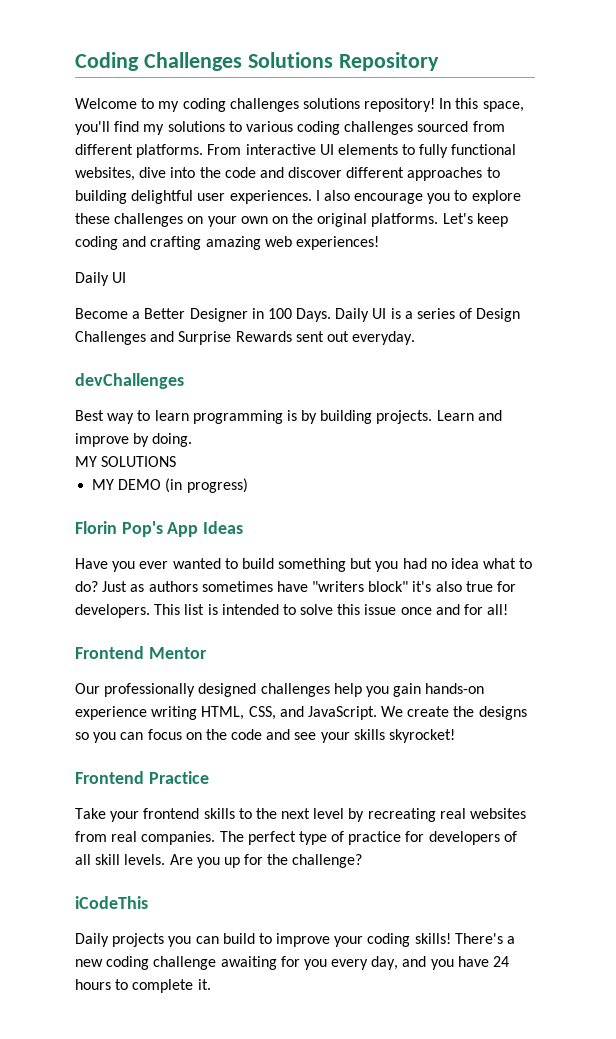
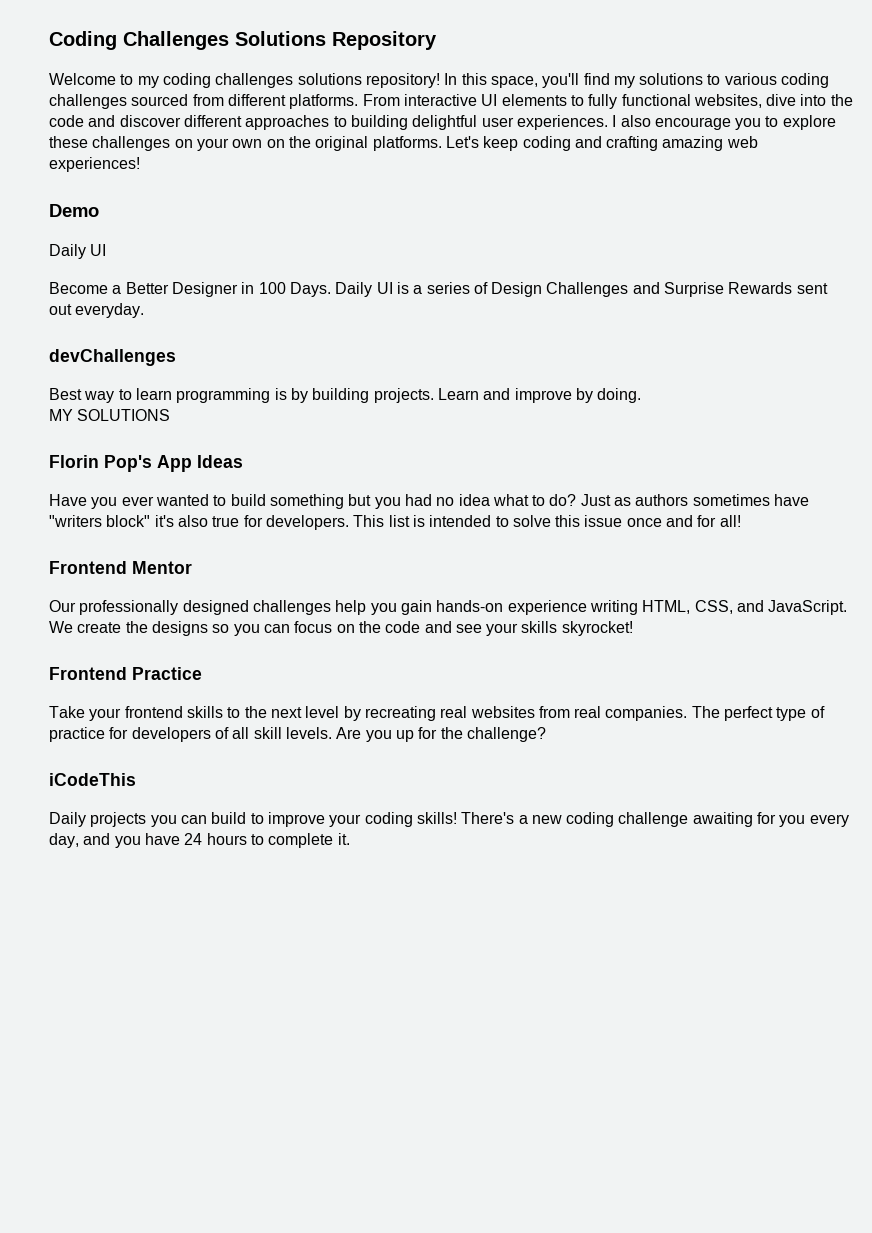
(379, 243) none -> [49,204,99,217] // Demo
[92,478,248,493] // MY DEMO (in progress) -> (171, 415) none

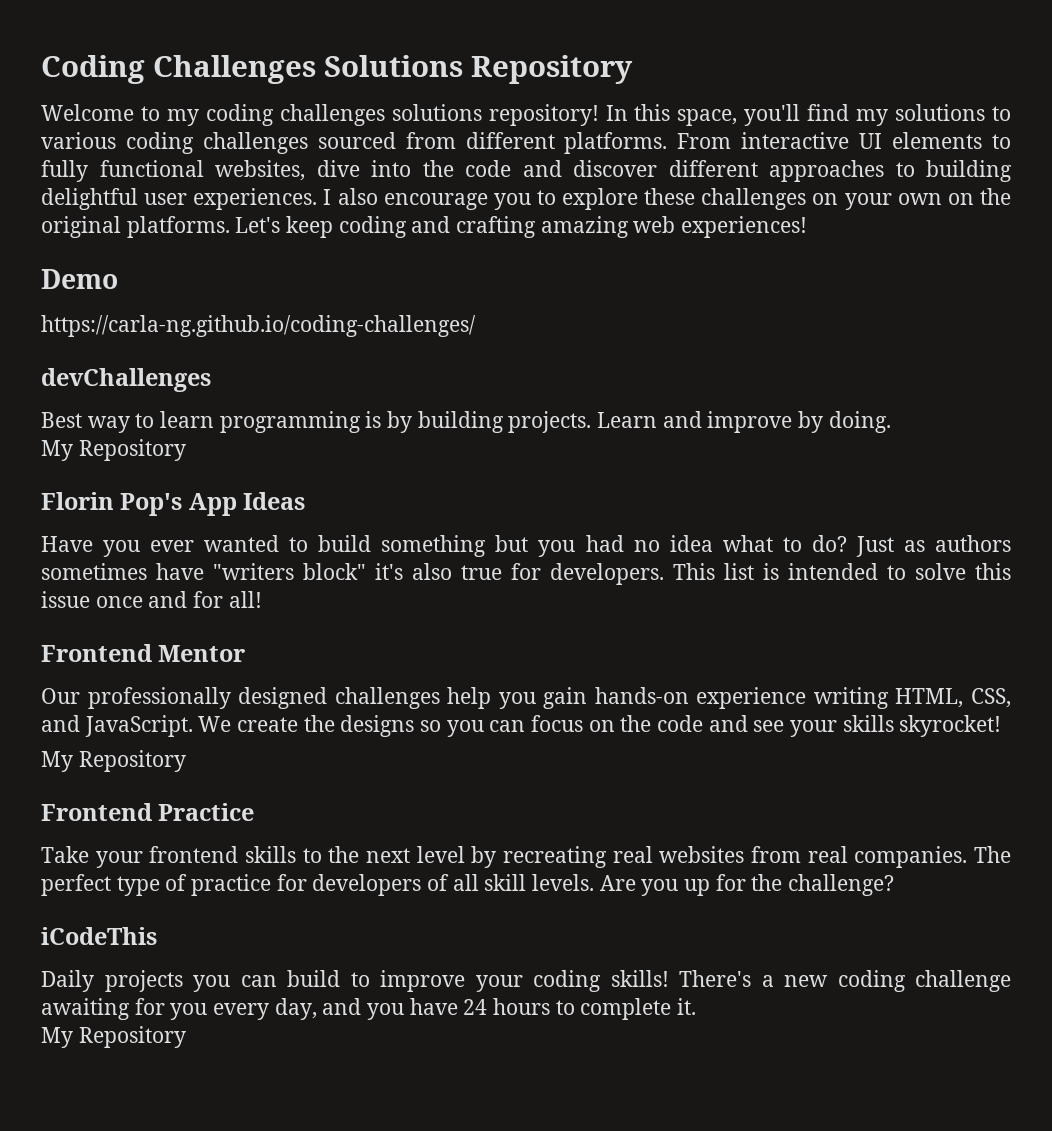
[49,244,107,259] [49,282,828,297] [49,303,145,318] Daily UI // Become a Better Designer in 100 Days. Daily UI is a series of Design Challenges and Surprise Rewards sent out everyday. -> [41,315,476,337] https://carla-ng.github.io/coding-challenges/
[49,409,171,421] MY SOLUTIONS -> [41,439,186,461] My Repository
(633, 628) none -> [41,750,186,772] // My Repository
(350, 839) none -> [41,1026,186,1048] // My Repository

